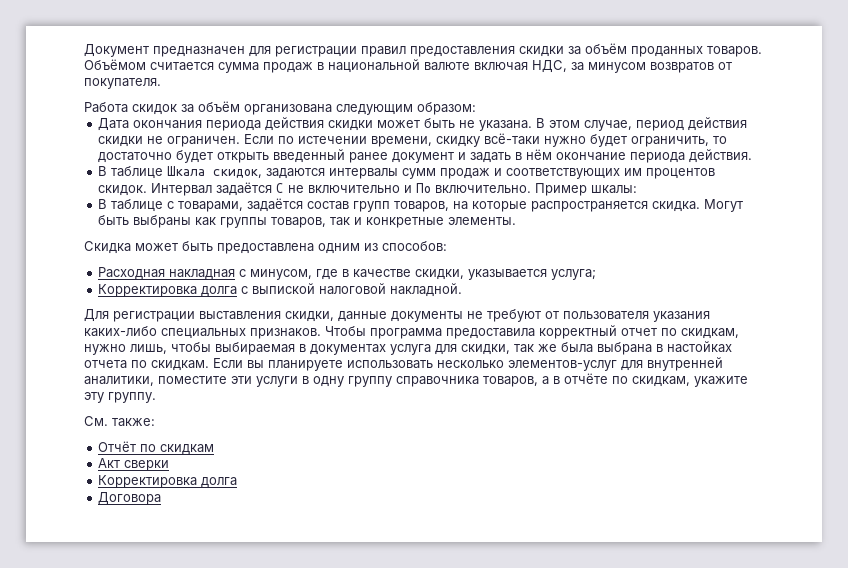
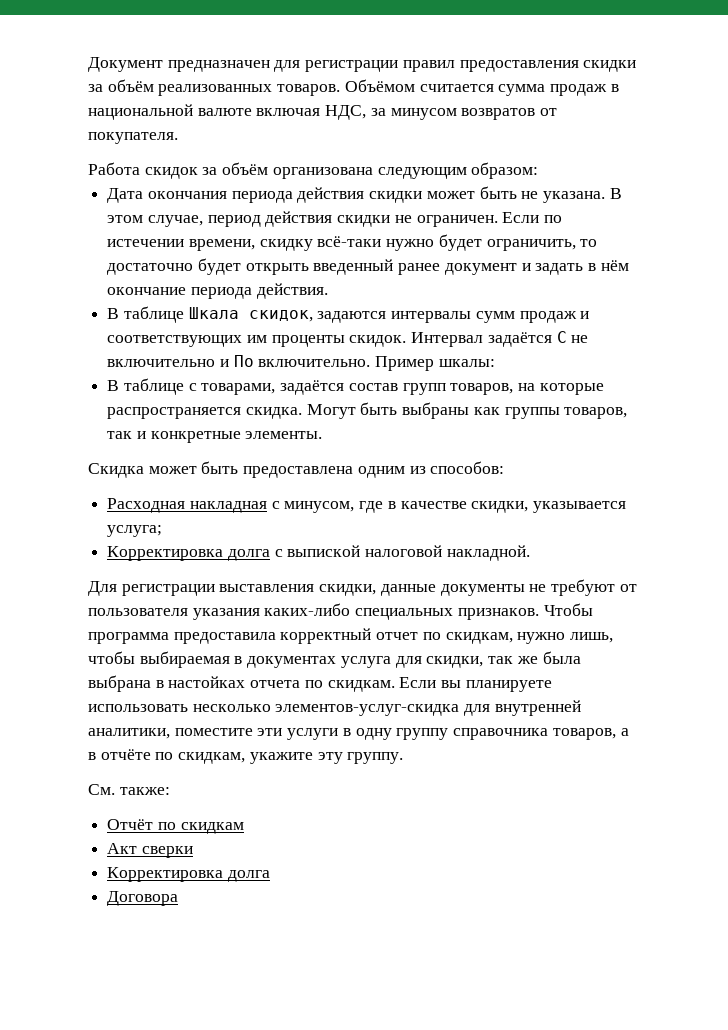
[631,46,703,57] проданных -> [158,84,273,96] реализованных
[646,168,716,179] процентов -> [271,335,345,347] проценты
[508,360,617,371] элементов-услуг -> [275,704,460,716] элементов-услуг-скидка

